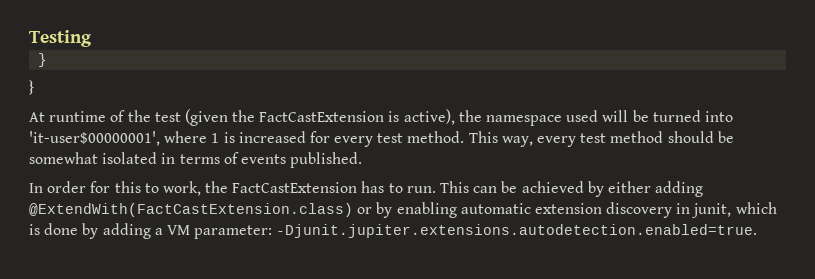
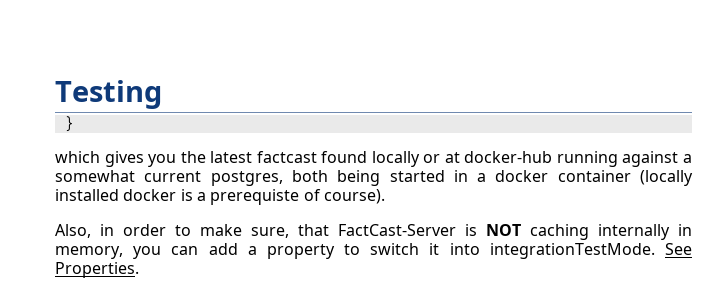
[29,80,34,95] [29,109,733,126] [29,131,734,147] [29,152,363,168] [29,181,704,197] [29,202,777,218] [29,223,758,239] } // At runtime of the test (given the FactCastExtension is active), the namespace used will be turned into 'it-user$00000001', where 1 is increased for every test method. This way, every test method should be somewhat isolated in terms of events published. // In order for this to work, the FactCastExtension has to run. This can be achieved by either adding @ExtendWith(FactCastExtension.class) or by enabling automatic extension discovery in junit, which is done by adding a VM parameter: -Djunit.jupiter.extensions.autodetection.enabled=true. -> [55,151,693,167] [55,170,693,186] [55,189,385,205] [55,224,692,240] [55,243,692,259] [55,262,139,278] which gives you the latest factcast found locally or at docker-hub running against a somewhat current postgres, both being started in a docker container (locally installed docker is a prerequiste of course). // Also, in order to make sure, that FactCast-Server is NOT caching internally in memory, you can add a property to switch it into integrationTestMode. See Properties.

